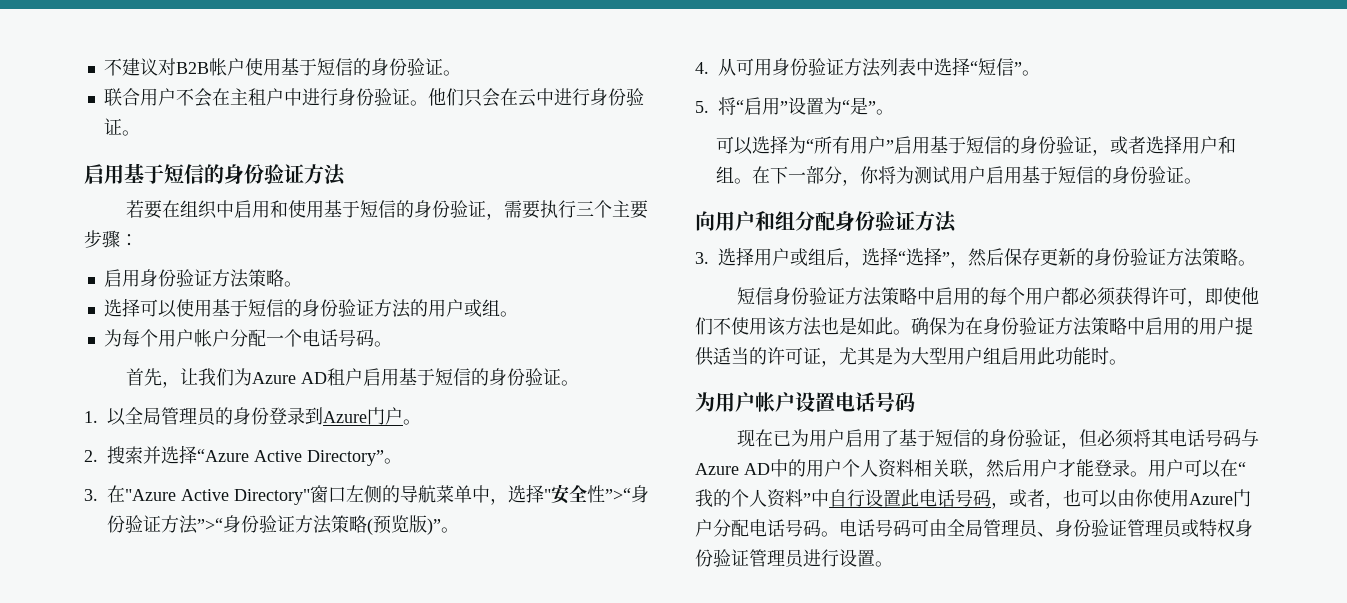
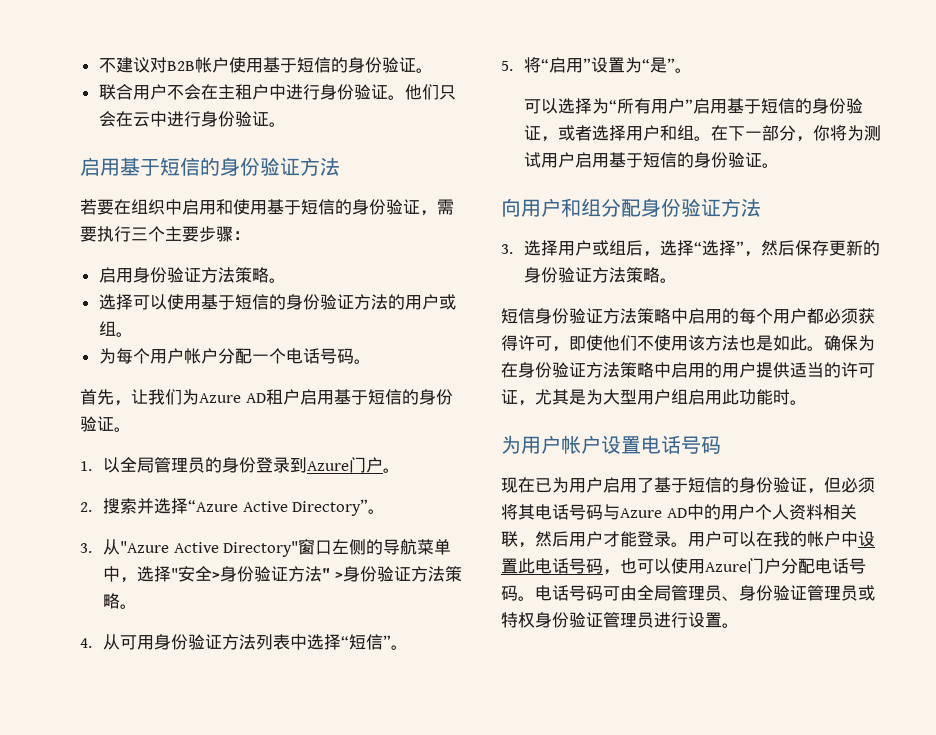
[107,485,125,503] 在 -> [102,539,120,555] 从
[587,485,649,503] [107,515,441,535] 性”>“身份验证方法”>“身份验证方法策略(预览版)” -> [211,566,462,582] [102,593,120,609] >身份验证方法" >身份验证方法策略
[1238,462,1246,475] [695,489,1154,509] “我的个人资料”中自行设置此电话号码，或者，也可以由你 -> [773,531,875,547] [501,558,671,575] 我的帐户中设置此电话号码，也可以

